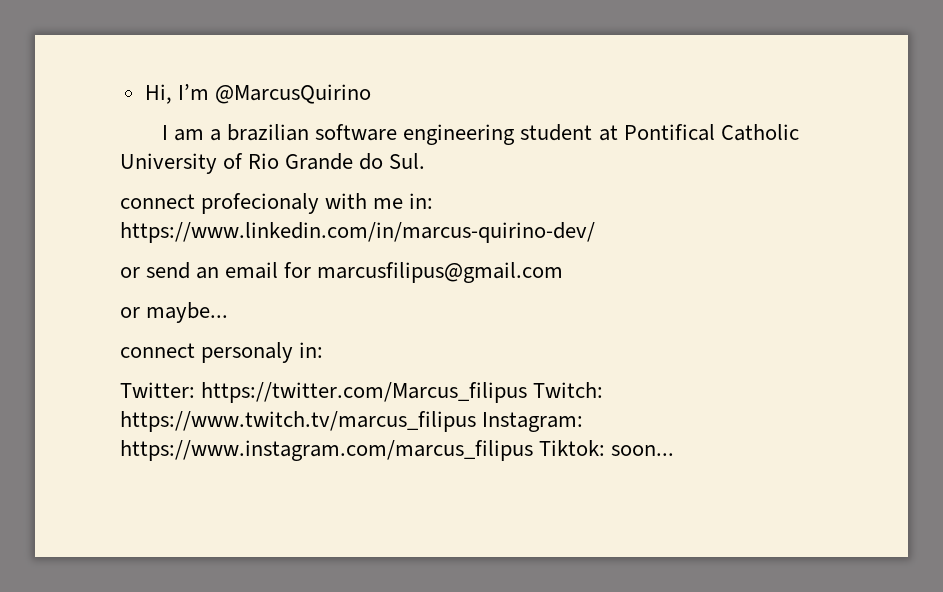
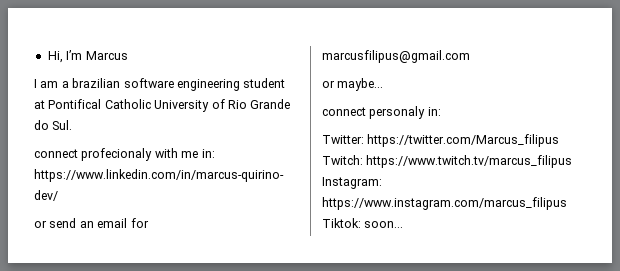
[214,84,371,104] @MarcusQuirino -> [85,51,128,60] Marcus

